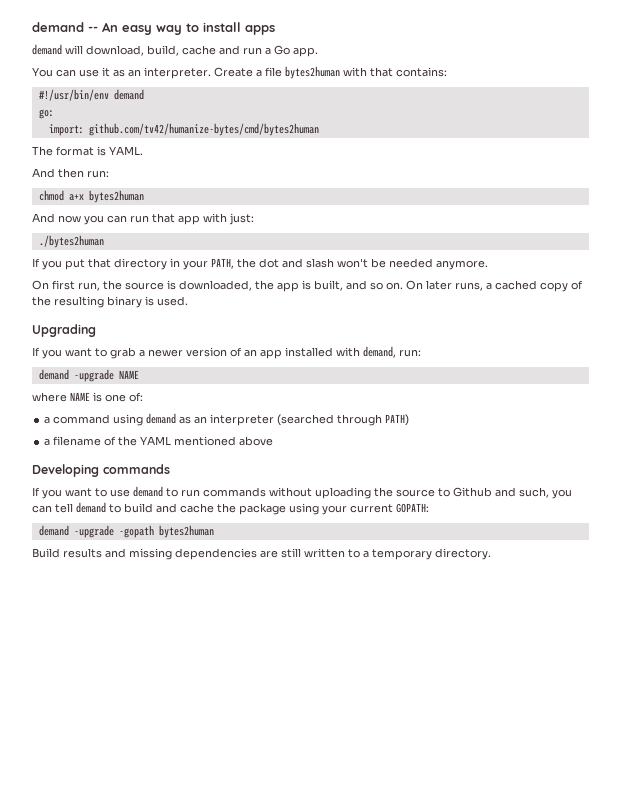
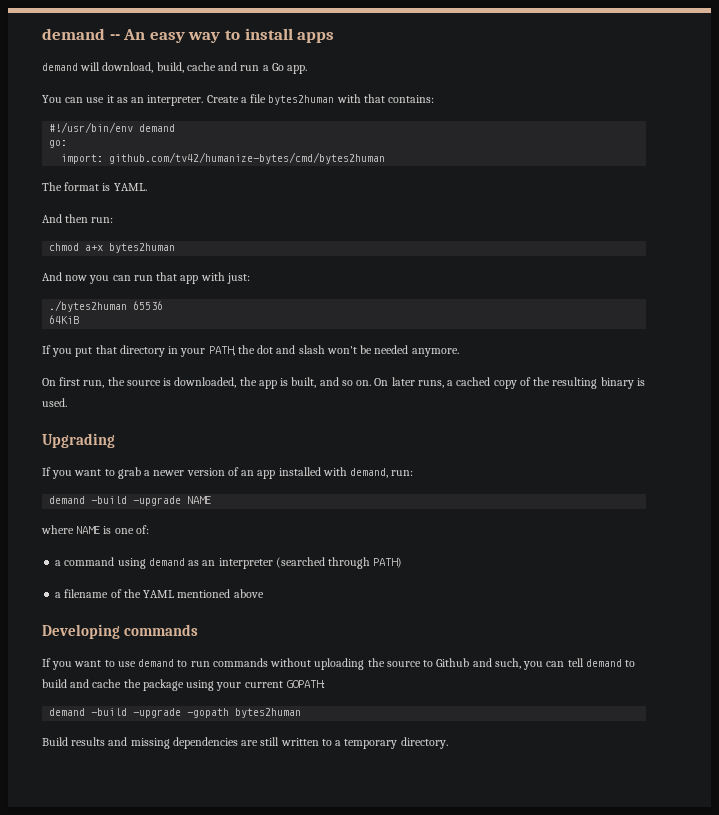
(104, 241) none -> [133,301,164,310] [49,315,80,324] 65536 // 64KiB
(69, 374) none -> [91,496,128,504] -build
(69, 530) none -> [91,708,128,716] -build

